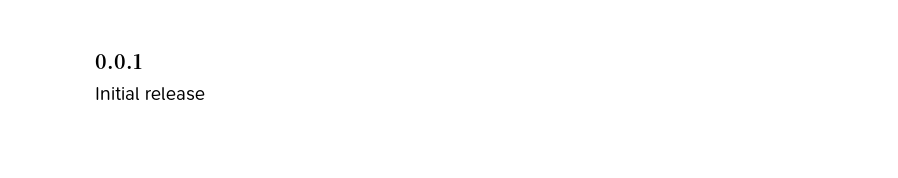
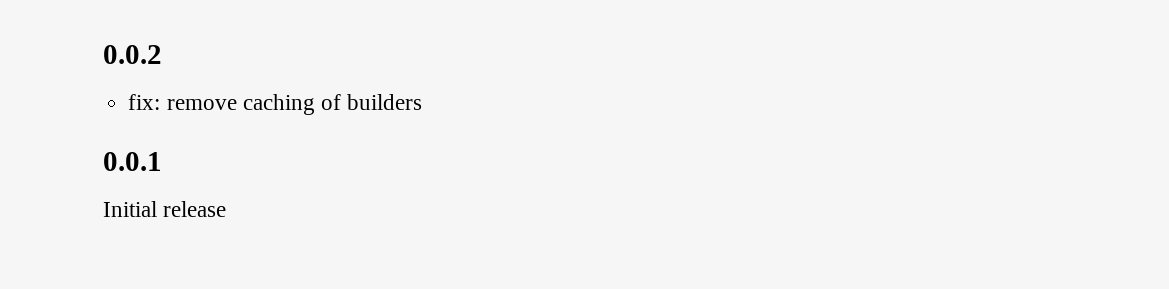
(95, 61) none -> [103,45,162,64] [128,94,423,115] 0.0.2 // fix: remove caching of builders //

